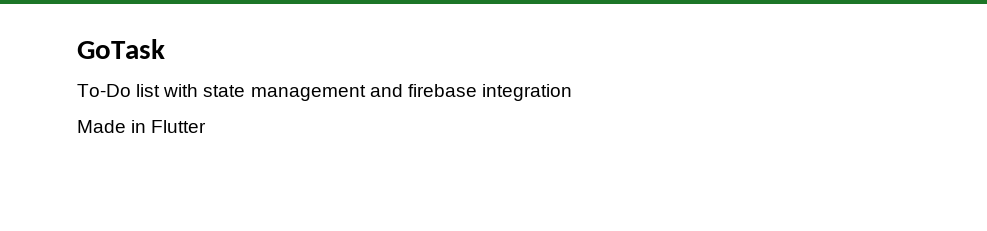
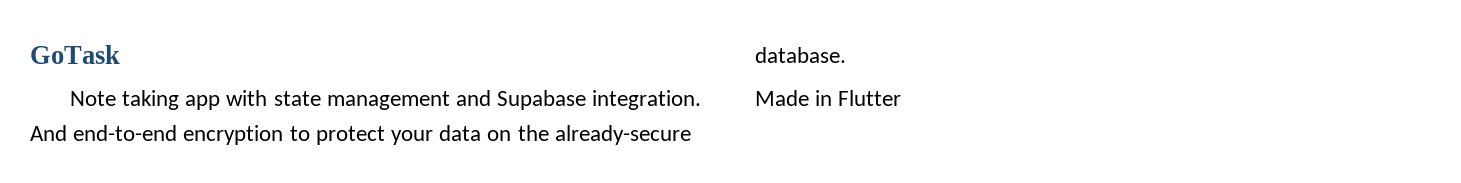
[77,84,161,97] To-Do list -> [69,90,221,110] Note taking app
[407,84,572,101] firebase integration -> [497,90,702,110] [30,125,691,145] [755,47,846,63] Supabase integration. And end-to-end encryption to protect your data on the already-secure database.

